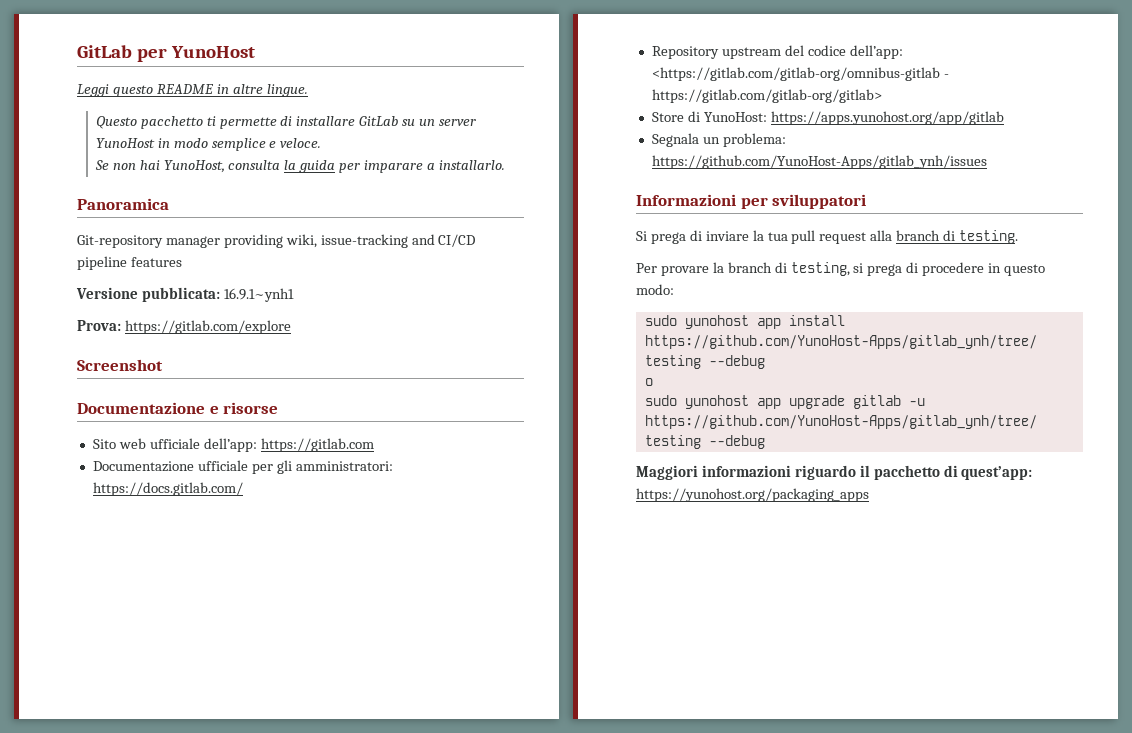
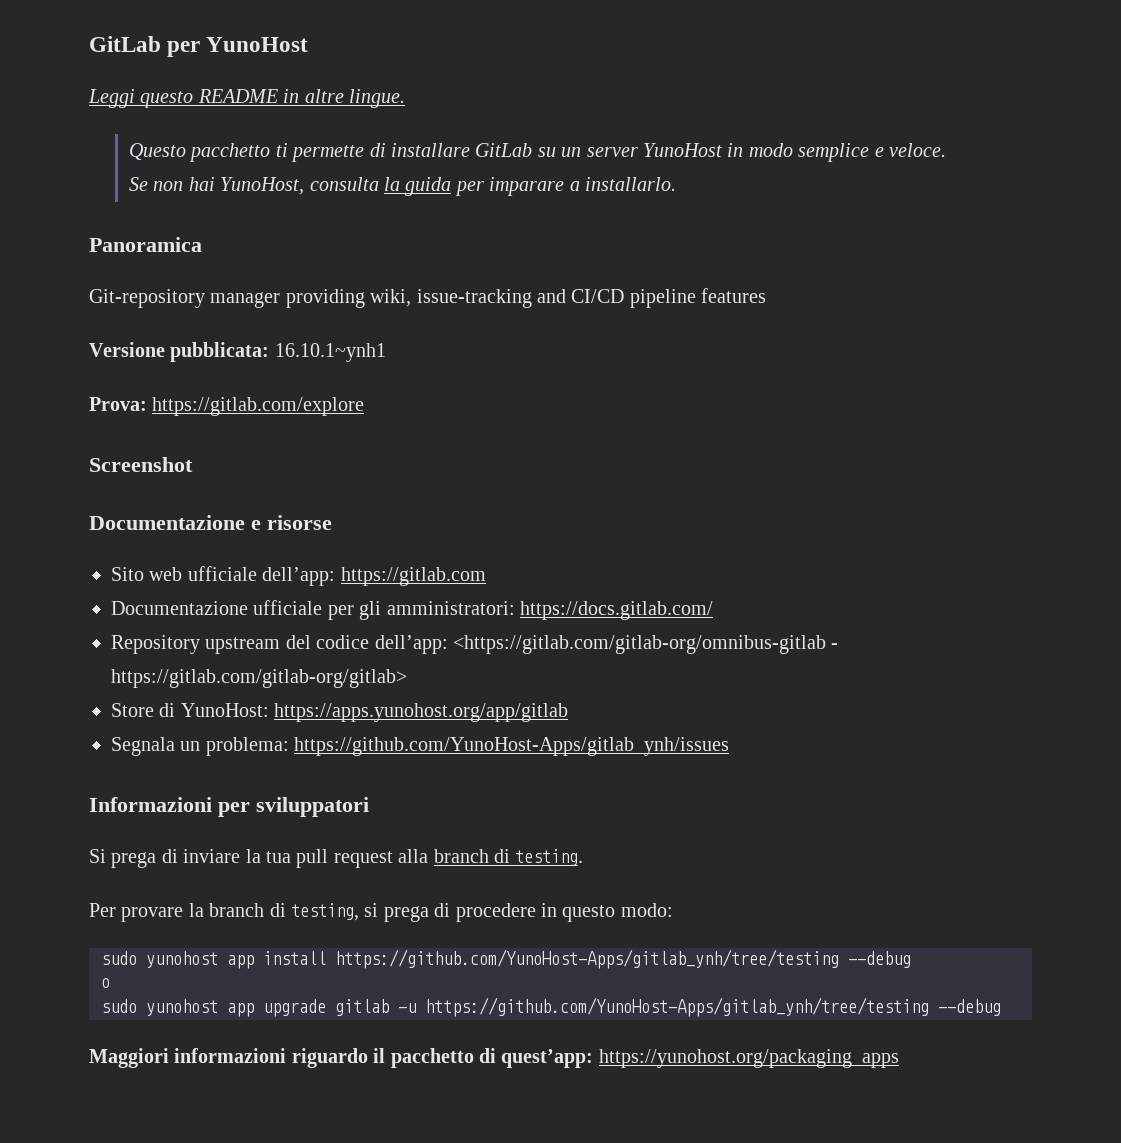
[223,288,294,302] 16.9.1~ynh1 -> [274,343,386,362] 16.10.1~ynh1

